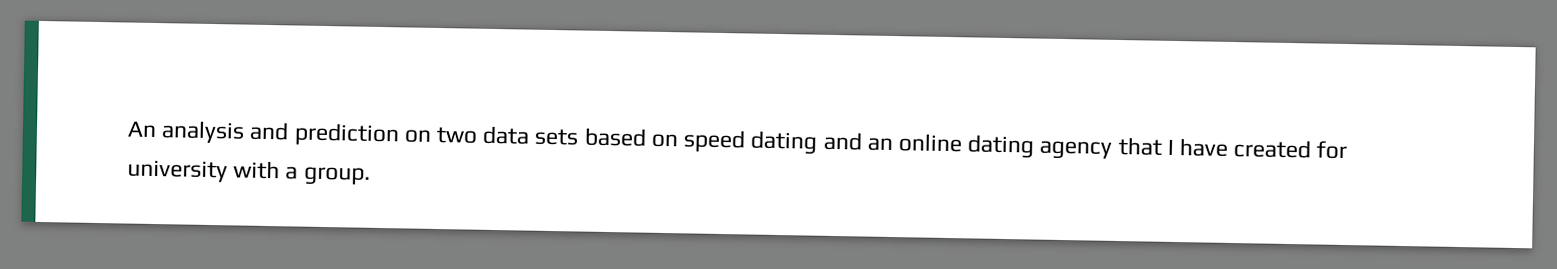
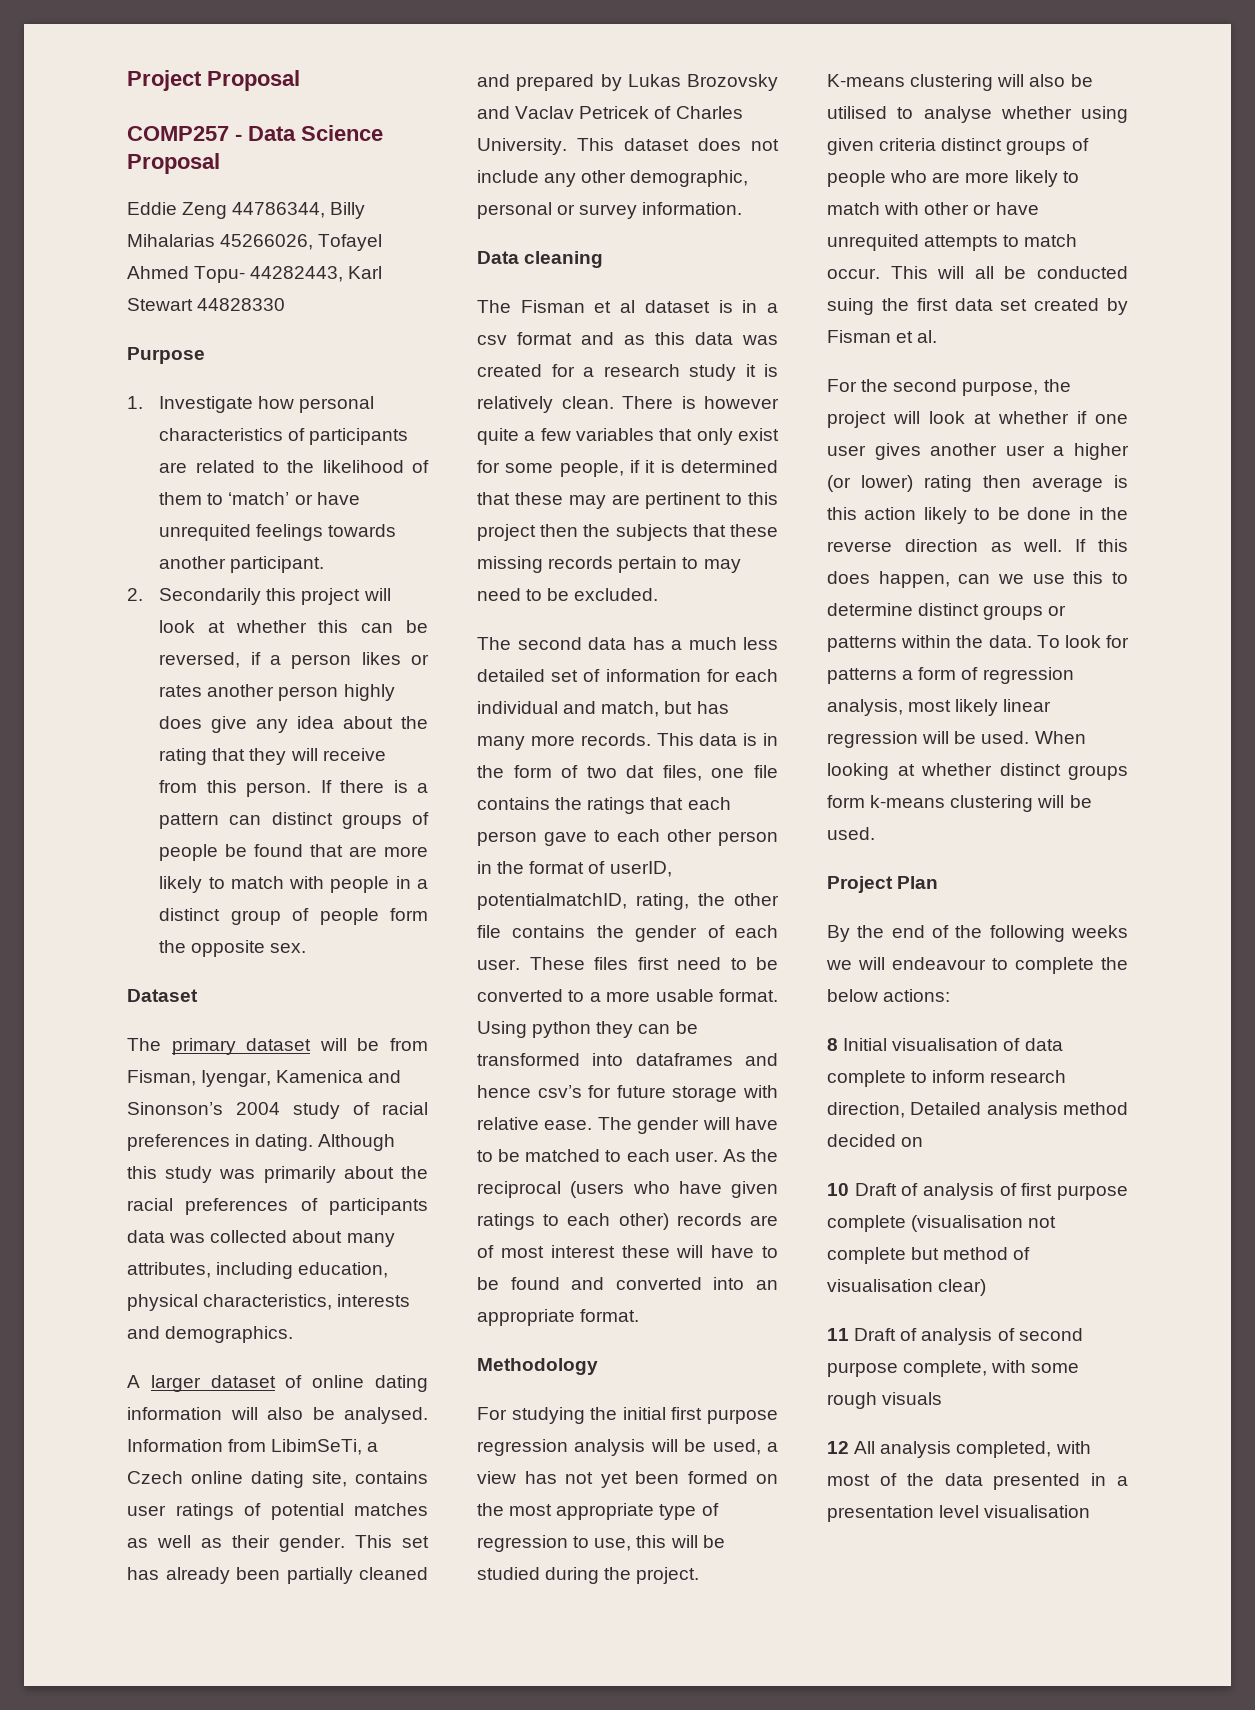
[127,120,1348,160] [127,159,371,186] An analysis and prediction on two data sets based on speed dating and an online dating agency that I have created for university with a group. -> [127,70,300,91] [127,125,383,141] [127,153,220,174] [127,202,366,219] [127,234,383,251] [127,266,383,283] [127,298,286,311] [127,347,205,364] [127,396,375,413] [159,428,409,445] [159,460,429,473] [159,492,360,505] [159,524,397,541] [159,556,325,573] [127,588,391,605] [159,620,428,633] [159,652,429,669] [159,684,395,701] [159,716,428,733] [159,748,386,765] [159,780,428,797] [159,812,429,829] [159,844,428,861] [159,876,428,893] [159,908,428,925] [159,940,307,957] [127,989,198,1002] [127,1038,428,1055] [127,1070,402,1087] [127,1102,428,1119] [127,1134,396,1151] [127,1166,429,1183] [127,1198,428,1215] [127,1230,395,1247] [127,1262,389,1279] [127,1294,411,1311] [127,1326,294,1343] [127,1375,429,1392] [127,1407,428,1424] [127,1439,379,1455] [127,1471,428,1488] [127,1503,428,1520] [127,1535,429,1552] [127,1567,428,1584] [477,74,778,91] [477,106,743,119] [477,138,779,155] [477,170,749,187] [477,202,743,219] [477,251,604,268] [477,300,778,313] [477,332,778,345] [477,364,778,381] [477,396,779,413] [477,428,779,445] [477,460,778,477] [477,492,778,509] [477,524,778,541] [477,556,741,573] [477,588,659,601] [477,637,778,650] [477,669,778,682] [477,701,729,717] [477,733,778,750] [477,765,778,781] [477,797,731,814] [477,829,778,846] [477,861,672,877] [477,893,779,910] [477,925,778,942] [477,957,778,970] [477,989,778,1002] [477,1021,698,1038] [477,1053,778,1066] [477,1085,778,1102] [477,1117,778,1134] [477,1149,778,1162] [477,1181,778,1198] [477,1213,778,1230] [477,1245,778,1258] [477,1277,778,1290] [477,1309,640,1326] [477,1358,598,1375] [477,1407,778,1424] [477,1439,778,1456] [477,1471,778,1488] [477,1503,719,1520] [477,1535,725,1552] [477,1567,700,1584] [827,74,1093,91] [827,106,1128,123] [827,138,1089,155] [827,170,1079,187] [827,202,1039,215] [827,234,1078,251] [827,266,1128,279] [827,298,1128,315] [827,330,938,343] [827,379,1071,396] [827,411,1128,428] [827,443,1129,460] [827,475,1128,492] [827,507,1128,524] [827,539,1128,552] [827,571,1128,588] [827,603,1067,620] [827,635,1129,652] [827,667,1074,684] [827,699,1052,716] [827,731,1086,748] [827,763,1128,780] [827,795,1092,812] [827,827,875,840] [827,876,939,893] [827,925,1128,942] [826,957,1128,974] [827,989,951,1002] [827,1038,1063,1051] [827,1070,1067,1087] [827,1102,1128,1119] [827,1134,924,1147] [827,1183,1128,1200] [827,1215,1057,1232] [827,1247,1031,1264] [827,1279,987,1296] [827,1328,1083,1345] [827,1360,1080,1377] [827,1392,943,1409] [827,1441,1091,1458] [827,1473,1128,1490] [827,1505,1091,1522] Project Proposal // COMP257 - Data Science Proposal // Eddie Zeng 44786344, Billy Mihalarias 45266026, Tofayel Ahmed Topu- 44282443, Karl Stewart 44828330 // Purpose // 1. Investigate how personal characteristics of participants are related to the likelihood of them to ‘match’ or have unrequited feelings towards another participant. // 2. Secondarily this project will look at whether this can be reversed, if a person likes or rates another person highly does give any idea about the rating that they will receive from this person. If there is a pattern can distinct groups of people be found that are more likely to match with people in a distinct group of people form the opposite sex. // Dataset // The primary dataset will be from Fisman, Iyengar, Kamenica and Sinonson’s 2004 study of racial preferences in dating. Although this study was primarily about the racial preferences of participants data was collected about many attributes, including education, physical characteristics, interests and demographics. // A larger dataset of online dating information will also be analysed. Information from LibimSeTi, a Czech online dating site, contains user ratings of potential matches as well as their gender. This set has already been partially cleaned and prepared by Lukas Brozovsky and Vaclav Petricek of Charles University. This dataset does not include any other demographic, personal or survey information. // Data cleaning // The Fisman et al dataset is in a csv format and as this data was created for a research study it is relatively clean. There is however quite a few variables that only exist for some people, if it is determined that these may are pertinent to this project then the subjects that these missing records pertain to may need to be excluded. // The second data has a much less detailed set of information for each individual and match, but has many more records. This data is in the form of two dat files, one file contains the ratings that each person gave to each other person in the format of userID, potentialmatchID, rating, the other file contains the gender of each user. These files first need to be converted to a more usable format. Using python they can be transformed into dataframes and hence csv’s for future storage with relative ease. The gender will have to be matched to each user. As the reciprocal (users who have given ratings to each other) records are of most interest these will have to be found and converted into an appropriate format. // Methodology // For studying the initial first purpose regression analysis will be used, a view has not yet been formed on the most appropriate type of regression to use, this will be studied during the project. K-means clustering will also be utilised to analyse whether using given criteria distinct groups of people who are more likely to match with other or have unrequited attempts to match occur. This will all be conducted suing the first data set created by Fisman et al. // For the second purpose, the project will look at whether if one user gives another user a higher (or lower) rating then average is this action likely to be done in the reverse direction as well. If this does happen, can we use this to determine distinct groups or patterns within the data. To look for patterns a form of regression analysis, most likely linear regression will be used. When looking at whether distinct groups form k-means clustering will be used. // Project Plan // By the end of the following weeks we will endeavour to complete the below actions: // 8 Initial visualisation of data complete to inform research direction, Detailed analysis method decided on // 10 Draft of analysis of first purpose complete (visualisation not complete but method of visualisation clear) // 11 Draft of analysis of second purpose complete, with some rough visuals // 12 All analysis completed, with most of the data presented in a presentation level visualisation

